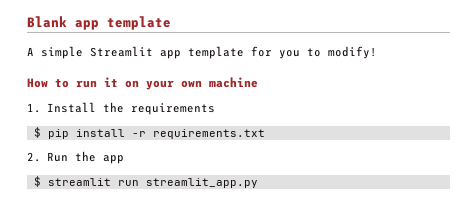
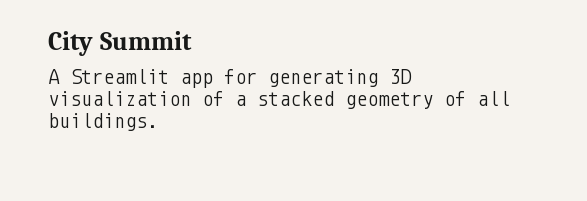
[27,16,171,30] Blank app template -> [48,31,193,56] City Summit
[41,46,83,59] simple -> (60, 76) none
[188,46,377,59] [27,77,258,90] [27,102,215,115] [33,127,265,139] [27,151,124,164] [33,176,258,188] template for you to modify! // How to run it on your own machine // 1. Install the requirements // $ pip install -r requirements.txt // 2. Run the app // $ streamlit run streamlit_app.py -> [224,69,412,87] [48,91,510,109] [48,113,158,131] for generating 3D visualization of a stacked geometry of all buildings.

